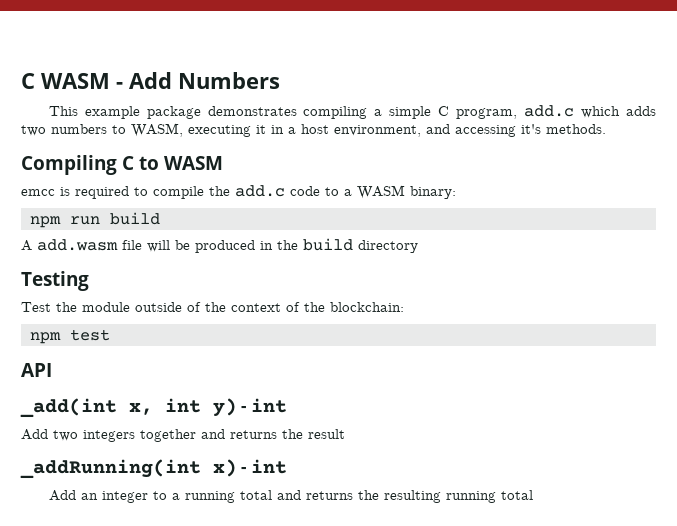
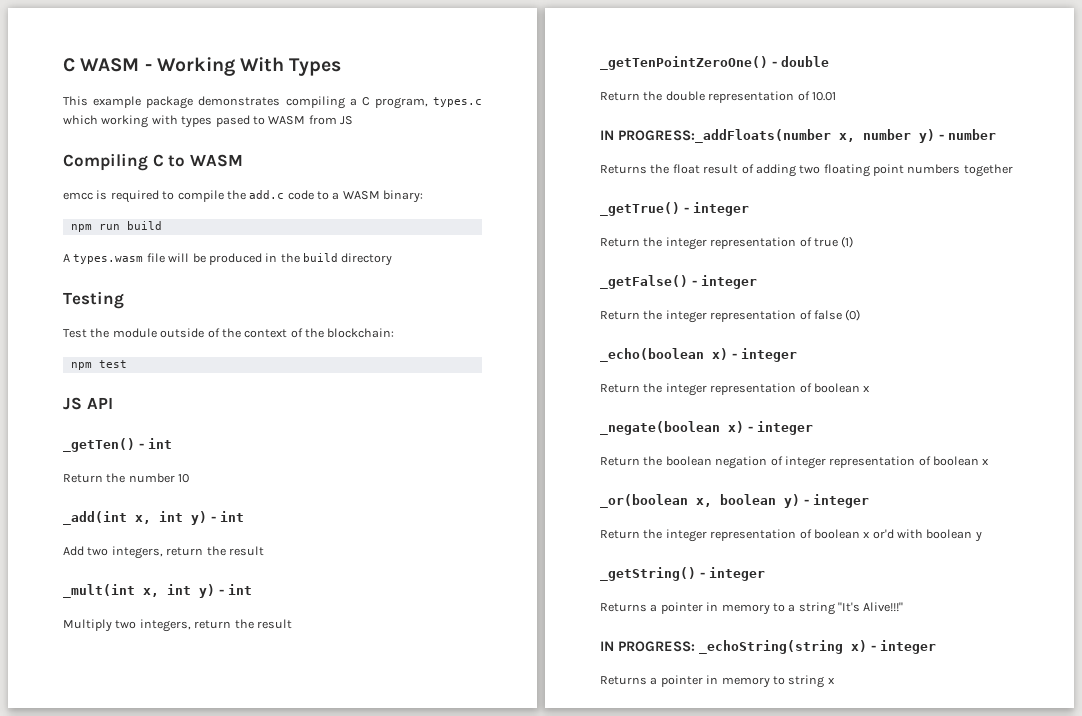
[128,72,280,89] Add Numbers -> [156,57,342,76] Working With Types
[389,106,432,119] simple -> (357, 102) none
[524,105,656,118] [21,123,606,137] add.c which adds two numbers to WASM, executing it in a host environment, and accessing it's methods. -> [433,97,482,107] [63,115,353,128] types.c which working with types pased to WASM from JS
[37,239,118,251] add.wasm -> [73,254,144,264] types.wasm
(110, 335) none -> [63,397,82,410] JS
(52, 370) none -> [63,438,172,452] [63,473,190,483] // _getTen() - int // Return the number 10
[83,429,345,442] [20,459,287,479] [48,490,533,503] integers together and returns the result // _addRunning(int x) - int // Add an integer to a running total and returns the resulting running total -> [111,546,264,559] [63,584,252,598] [63,619,292,632] [600,56,829,70] [600,91,836,103] [600,129,996,143] [600,164,1013,177] [600,202,749,216] [600,236,854,250] [600,275,757,289] [600,309,861,323] [600,348,797,362] [600,383,871,396] [600,421,813,435] [600,456,990,469] [600,494,869,508] [600,529,982,542] [600,567,765,581] [600,602,904,615] [600,640,936,654] [600,675,835,688] integers, return the result // _mult(int x, int y) - int // Multiply two integers, return the result // _getTenPointZeroOne() - double // Return the double representation of 10.01 // IN PROGRESS:_addFloats(number x, number y) - number // Returns the float result of adding two floating point numbers together // _getTrue() - integer // Return the integer representation of true (1) // _getFalse() - integer // Return the integer representation of false (0) // _echo(boolean x) - integer // Return the integer representation of boolean x // _negate(boolean x) - integer // Return the boolean negation of integer representation of boolean x // _or(boolean x, boolean y) - integer // Return the integer representation of boolean x or'd with boolean y // _getString() - integer // Returns a pointer in memory to a string "It's Alive!!!" // IN PROGRESS: _echoString(string x) - integer // Returns a pointer in memory to string x

